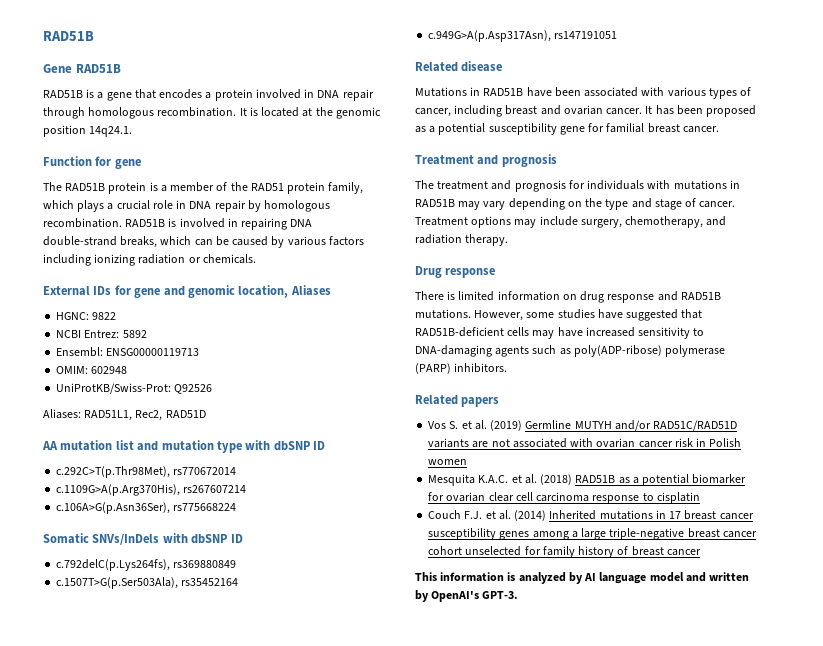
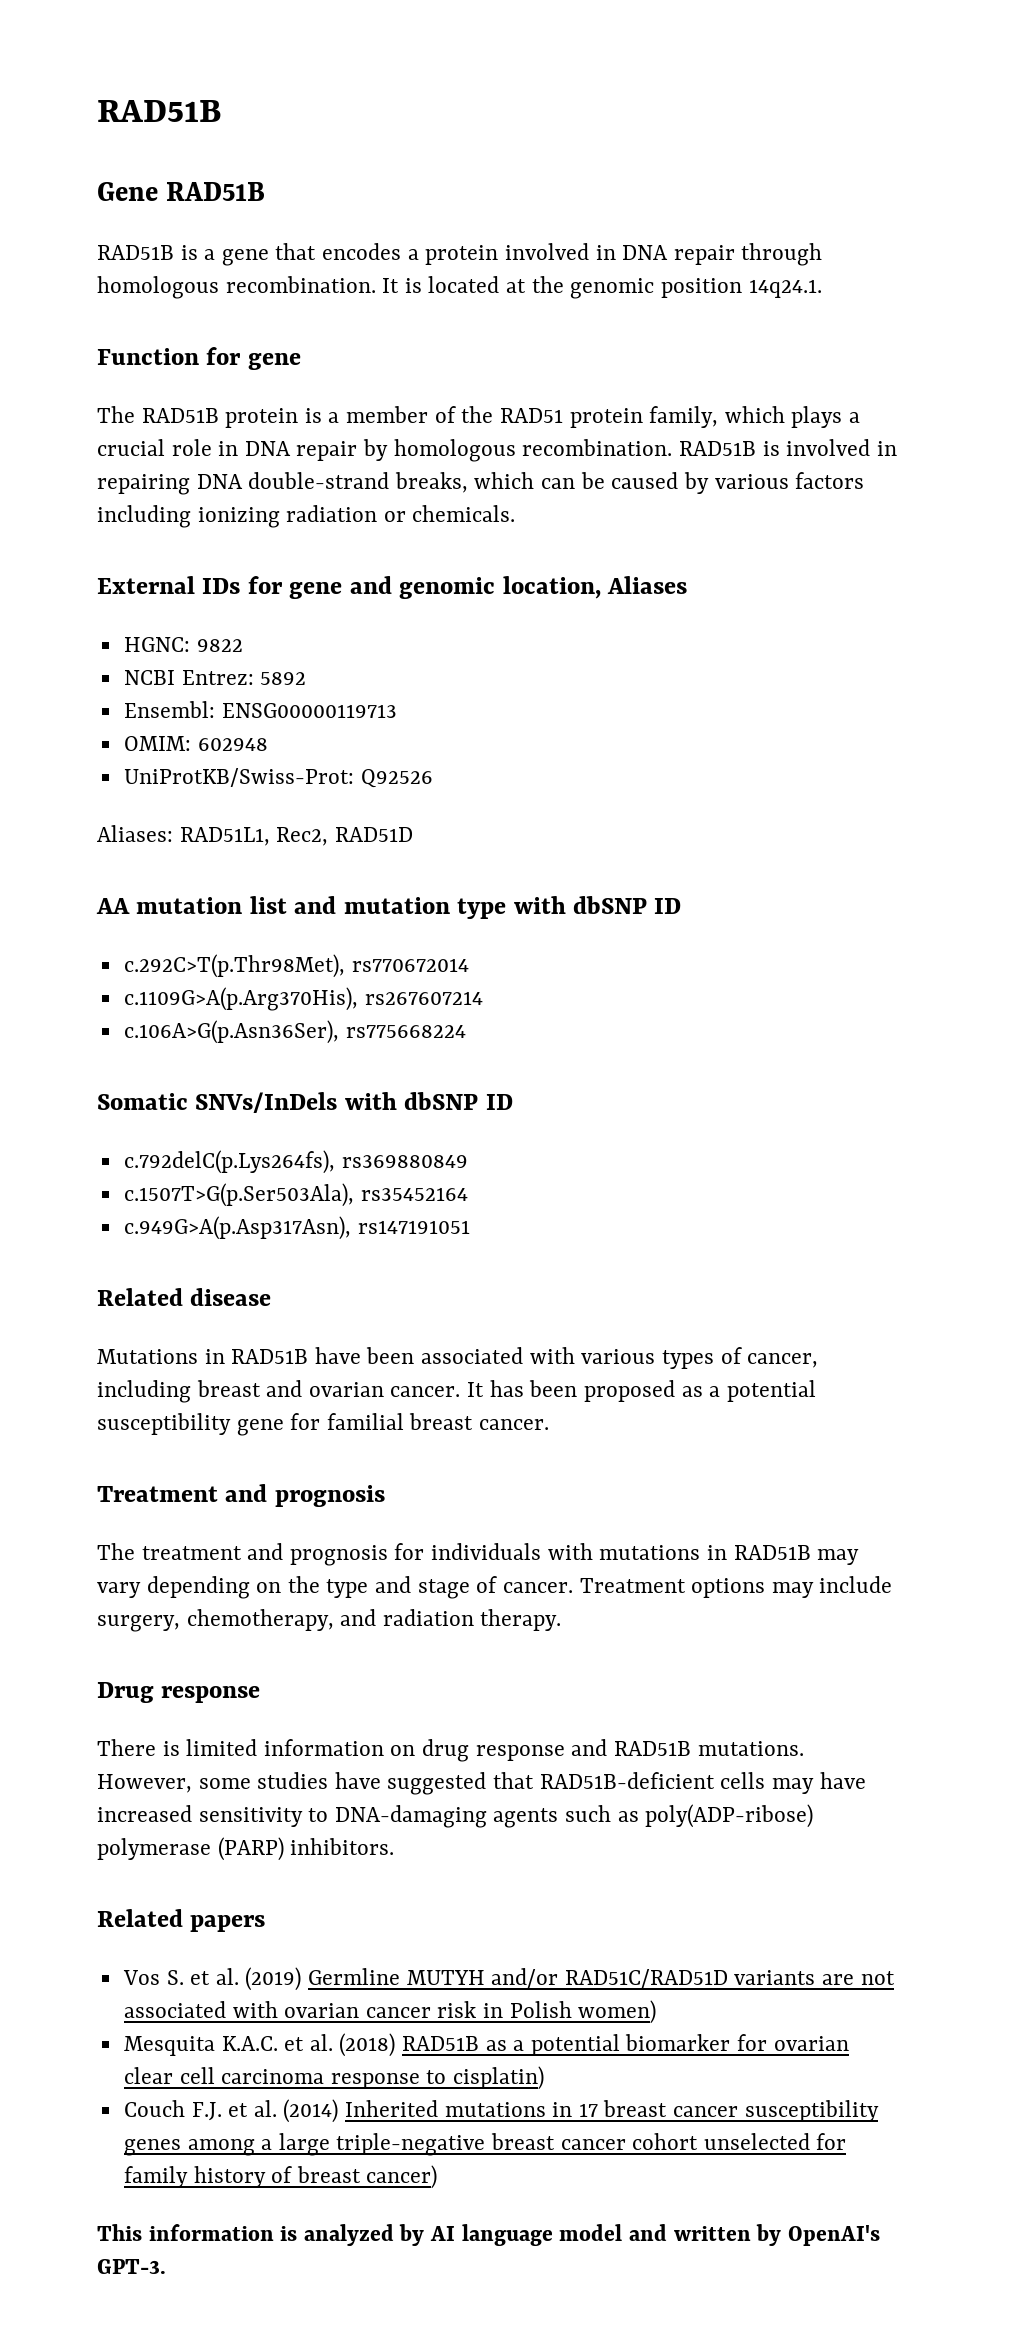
[428,459,468,465] women -> [578,2000,657,2024] women)
[656,492,700,504] cisplatin -> [453,2066,545,2090] cisplatin)
[666,549,701,556] cancer -> [366,2165,438,2189] cancer)

